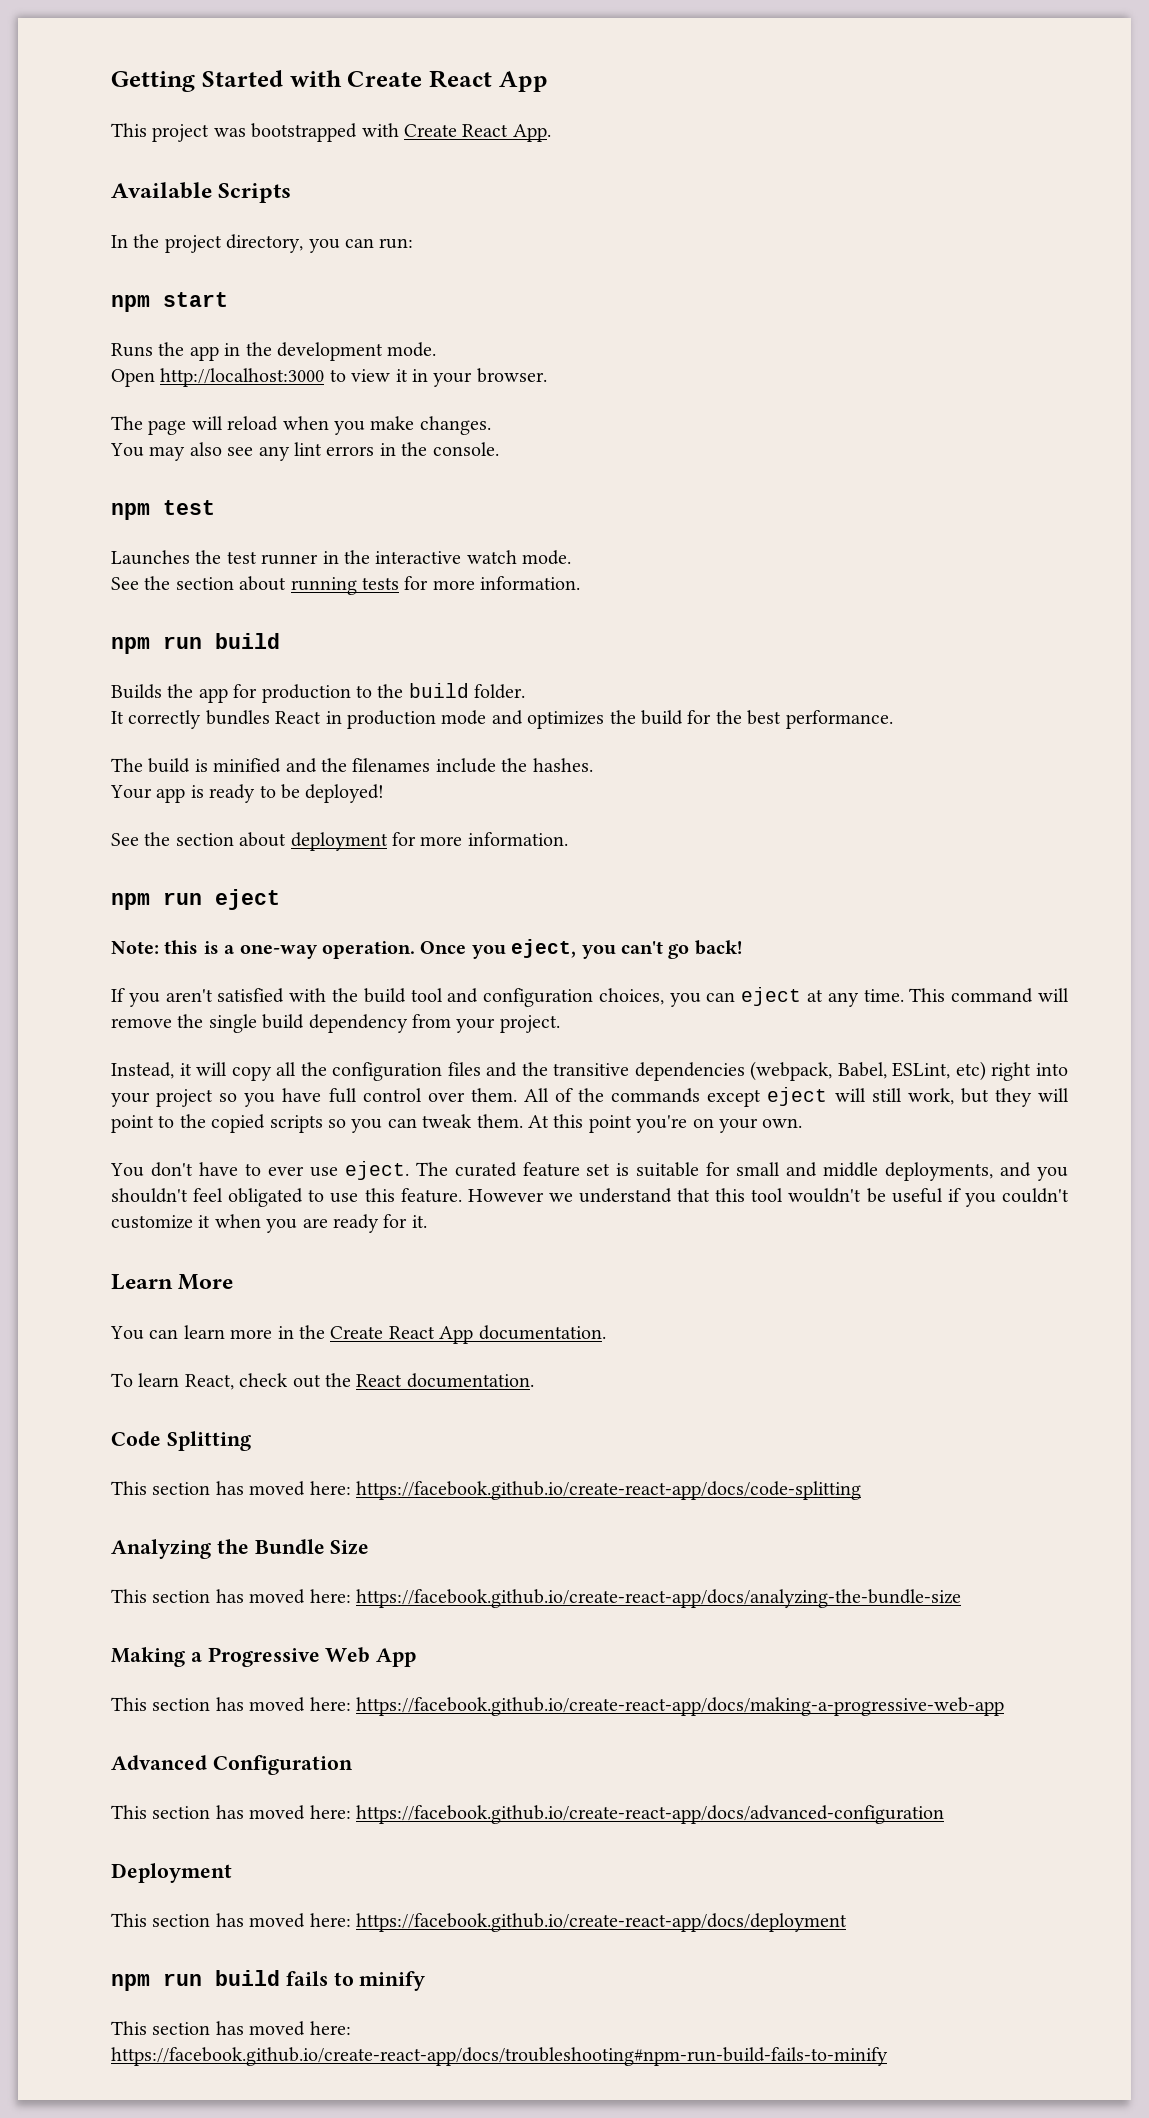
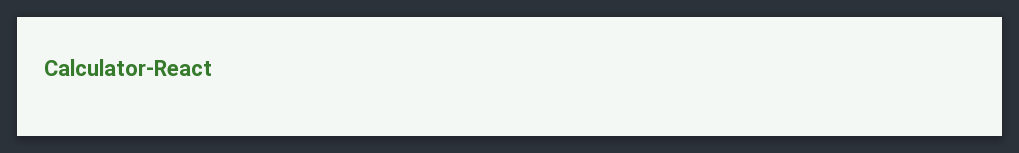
[111,70,548,92] [111,123,551,142] [111,182,292,203] [111,234,414,253] [111,292,228,312] [111,342,437,361] [111,368,547,387] [111,416,491,435] [110,442,499,461] [111,500,215,520] [111,550,572,565] [111,576,581,595] [111,633,280,654] [111,683,526,703] [111,710,893,729] [111,758,593,773] [110,784,385,803] [111,832,568,851] [111,889,280,910] [111,939,742,959] [111,987,1069,1007] [111,1014,560,1033] [111,1061,1068,1081] [111,1087,1070,1107] [111,1114,803,1133] [110,1161,1068,1181] [111,1188,1069,1207] [111,1214,427,1233] [111,1274,234,1290] [110,1325,606,1344] [111,1373,534,1390] [111,1431,251,1451] [111,1481,861,1500] [111,1539,370,1559] [111,1589,961,1608] [111,1647,417,1667] [111,1697,1004,1716] [111,1755,353,1775] [111,1805,944,1824] [111,1863,232,1883] [111,1913,847,1932] [111,1970,426,1991] [111,2021,351,2036] [111,2047,888,2066] Getting Started with Create React App // This project was bootstrapped with Create React App. // Available Scripts // In the project directory, you can run: // npm start // Runs the app in the development mode. // Open http://localhost:3000 to view it in your browser. // The page will reload when you make changes. // You may also see any lint errors in the console. // npm test // Launches the test runner in the interactive watch mode. // See the section about running tests for more information. // npm run build // Builds the app for production to the build folder. // It correctly bundles React in production mode and optimizes the build for the best performance. // The build is minified and the filenames include the hashes. // Your app is ready to be deployed! // See the section about deployment for more information. // npm run eject // Note: this is a one-way operation. Once you eject, you can't go back! // If you aren't satisfied with the build tool and configuration choices, you can eject at any time. This command will remove the single build dependency from your project. // Instead, it will copy all the configuration files and the transitive dependencies (webpack, Babel, ESLint, etc) right into your project so you have full control over them. All of the commands except eject will still work, but they will point to the copied scripts so you can tweak them. At this point you're on your own. // You don't have to ever use eject. The curated feature set is suitable for small and middle deployments, and you shouldn't feel obligated to use this feature. However we understand that this tool wouldn't be useful if you couldn't customize it when you are ready for it. // Learn More // You can learn more in the Create React App documentation. // To learn React, check out the React documentation. // Code Splitting // This section has moved here: https://facebook.github.io/create-react-app/docs/code-splitting // Analyzing the Bundle Size // This section has moved here: https://facebook.github.io/create-react-app/docs/analyzing-the-bundle-size // Making a Progressive Web App // This section has moved here: https://facebook.github.io/create-react-app/docs/making-a-progressive-web-app // Advanced Configuration // This section has moved here: https://facebook.github.io/create-react-app/docs/advanced-configuration // Deployment // This section has moved here: https://facebook.github.io/create-react-app/docs/deployment // npm run build fails to minify // This section has moved here: https://facebook.github.io/create-react-app/docs/troubleshooting#npm-run-build-fails-to-minify -> [44,59,212,76] Calculator-React

